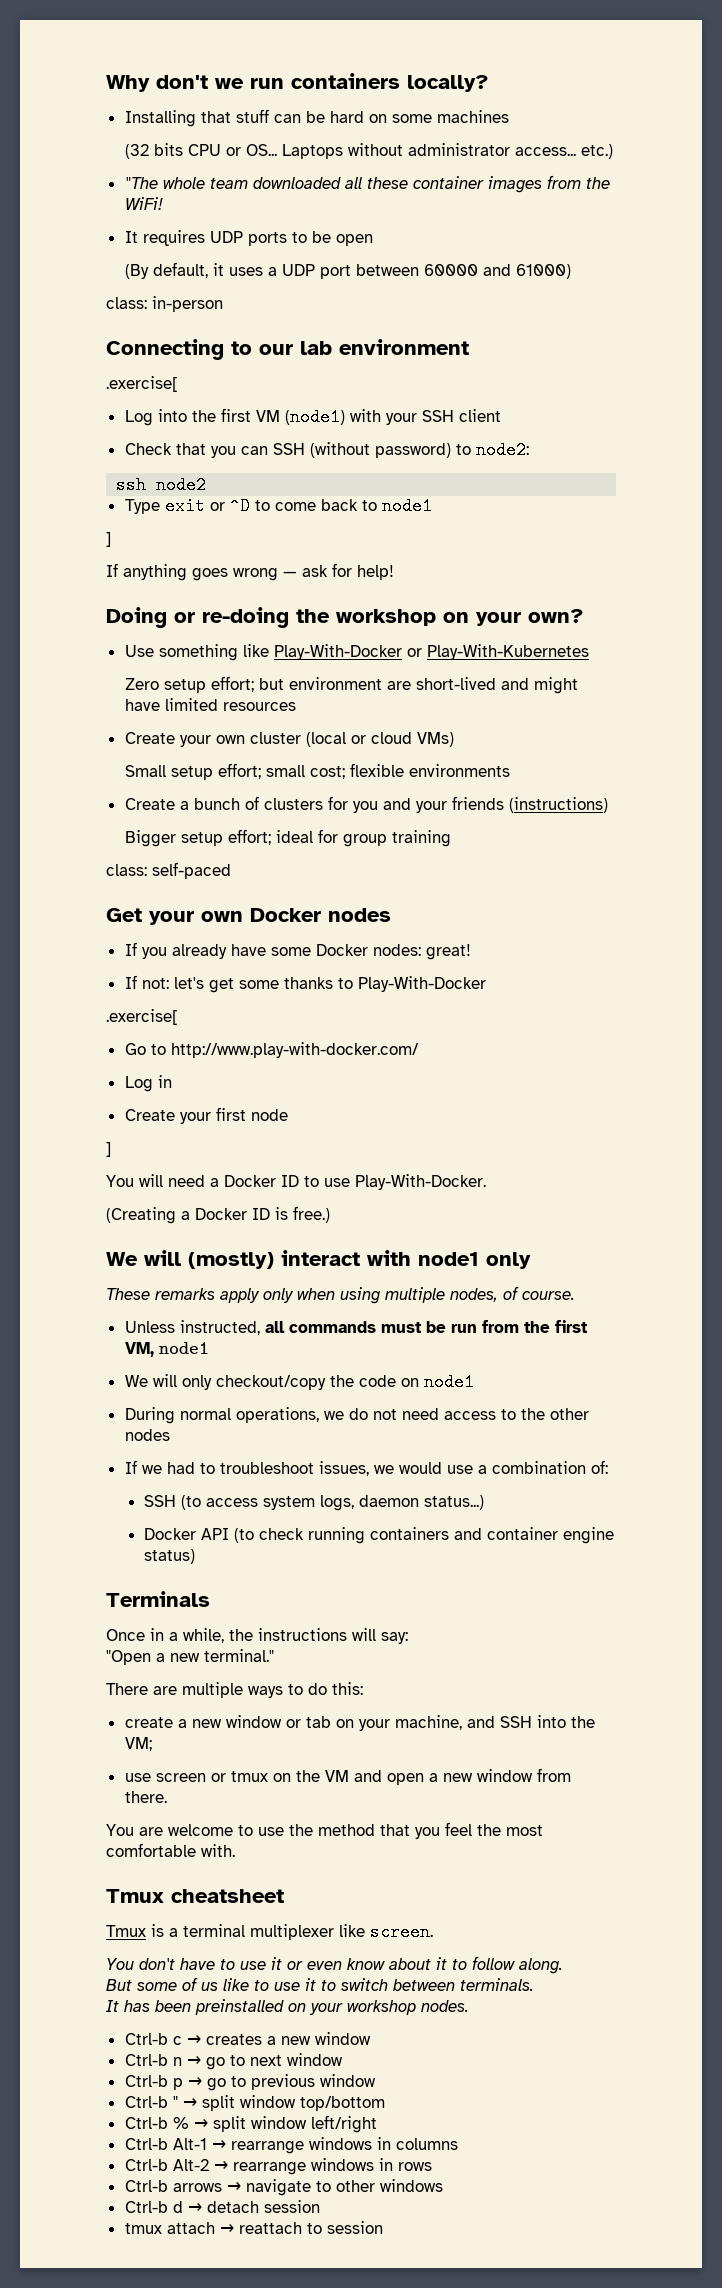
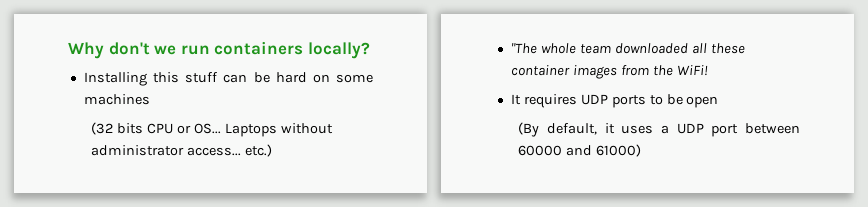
[200,111,231,123] that -> [153,72,180,83] this
[106,296,223,312] [106,339,469,360] [106,376,177,392] [124,408,501,426] [124,441,529,459] [116,476,207,494] [124,497,432,515] [106,532,111,547] [106,563,394,581] [106,607,584,628] [124,644,589,661] [125,676,579,694] [125,698,297,711] [124,732,454,747] [125,763,511,780] [124,796,608,813] [125,829,452,847] [106,862,231,879] [106,908,391,925] [124,942,471,960] [124,975,486,993] [106,1009,177,1025] [124,1042,419,1058] [124,1075,172,1092] [124,1107,288,1124] [106,1142,111,1157] [106,1174,486,1190] [106,1206,330,1224] [106,1250,531,1269] [106,1286,575,1304] [124,1320,588,1335] [124,1342,209,1357] [124,1373,474,1391] [124,1407,589,1424] [124,1429,170,1441] [124,1460,608,1476] [143,1495,484,1511] [143,1527,614,1544] [143,1549,195,1564] [106,1591,210,1607] [106,1628,408,1644] [106,1649,274,1665] [106,1682,363,1698] [124,1715,595,1731] [124,1737,152,1751] [124,1768,571,1785] [124,1791,167,1803] [106,1822,543,1839] [106,1843,235,1857] [106,1889,284,1903] [106,1923,433,1941] [106,1956,563,1974] [106,1977,534,1991] [106,1999,469,2015] [124,2032,371,2045] [124,2053,343,2070] [124,2074,376,2091] [124,2095,385,2111] [124,2115,377,2133] [124,2137,458,2154] [124,2158,432,2175] [124,2179,443,2196] [124,2200,320,2213] [124,2221,383,2234] // class: in-person // Connecting to our lab environment // .exercise[ // Log into the first VM (node1) with your SSH client // Check that you can SSH (without password) to node2: // ssh node2 // Type exit or ^D to come back to node1 // ] // If anything goes wrong — ask for help! // Doing or re-doing the workshop on your own? // Use something like Play-With-Docker or Play-With-Kubernetes // Zero setup effort; but environment are short-lived and might have limited resources // Create your own cluster (local or cloud VMs) // Small setup effort; small cost; flexible environments // Create a bunch of clusters for you and your friends (instructions) // Bigger setup effort; ideal for group training // class: self-paced // Get your own Docker nodes // If you already have some Docker nodes: great! // If not: let's get some thanks to Play-With-Docker // .exercise[ // Go to http://www.play-with-docker.com/ // Log in // Create your first node // ] // You will need a Docker ID to use Play-With-Docker. // (Creating a Docker ID is free.) // We will (mostly) interact with node1 only // These remarks apply only when using multiple nodes, of course. // Unless instructed, all commands must be run from the first VM, node1 // We will only checkout/copy the code on node1 // During normal operations, we do not need access to the other nodes // If we had to troubleshoot issues, we would use a combination of: // SSH (to access system logs, daemon status...) // Docker API (to check running containers and container engine status) // Terminals // Once in a while, the instructions will say: // "Open a new terminal." // There are multiple ways to do this: // create a new window or tab on your machine, and SSH into the VM; // use screen or tmux on the VM and open a new window from there. // You are welcome to use the method that you feel the most comfortable with. // Tmux cheatsheet // Tmux is a terminal multiplexer like screen. // You don't have to use it or even know about it to follow along. // But some of us like to use it to switch between terminals. // It has been preinstalled on your workshop nodes. // Ctrl-b c → creates a new window // Ctrl-b n → go to next window // Ctrl-b p → go to previous window // Ctrl-b " → split window top/bottom // Ctrl-b % → split window left/right // Ctrl-b Alt-1 → rearrange windows in columns // Ctrl-b Alt-2 → rearrange windows in rows // Ctrl-b arrows → navigate to other windows // Ctrl-b d → detach session // tmux attach → reattach to session -> (641, 150) none

